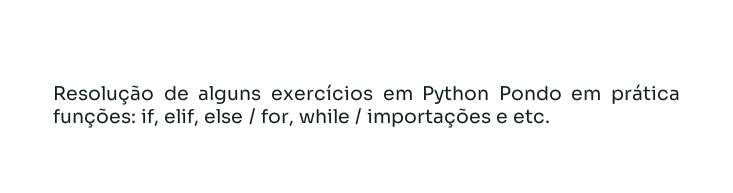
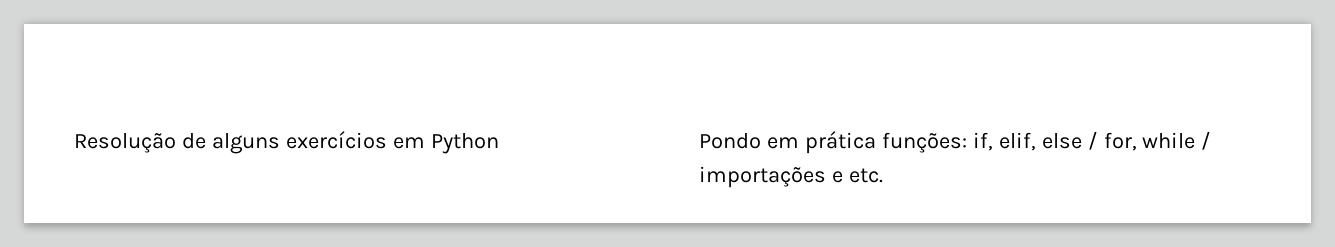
(490, 95) none -> (499, 143) //

